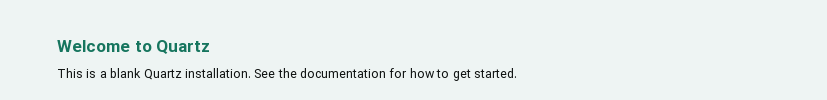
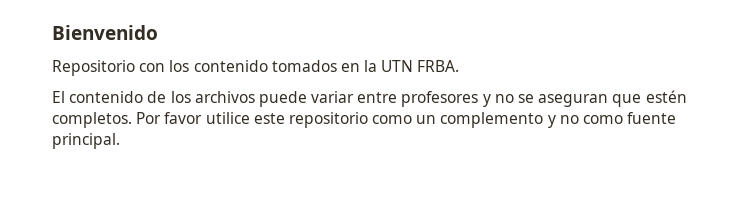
[57,40,211,54] [57,68,517,81] Welcome to Quartz // This is a blank Quartz installation. See the documentation for how to get started. -> [52,25,158,40] [52,60,460,76] [52,90,687,107] [52,112,677,128] [52,133,120,149] Bienvenido // Repositorio con los contenido tomados en la UTN FRBA. // El contenido de los archivos puede variar entre profesores y no se aseguran que estén completos. Por favor utilice este repositorio como un complemento y no como fuente principal.

